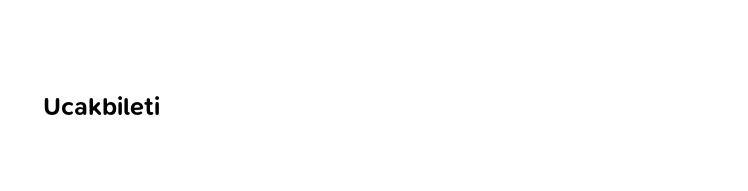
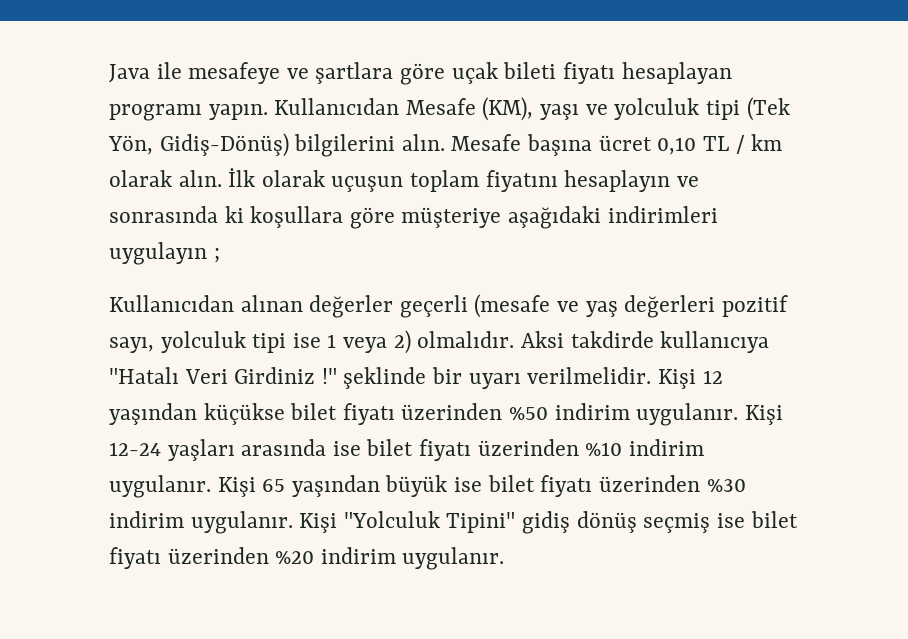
[43,96,160,116] Ucakbileti -> [109,62,732,85] [109,97,790,121] [108,133,783,157] [109,168,699,192] [109,206,718,229] [109,242,220,265] [109,294,788,318] [109,330,770,354] [109,367,723,389] [109,403,783,426] [109,439,704,461] [109,475,746,498] [109,511,798,534] [109,547,505,570] Java ile mesafeye ve şartlara göre uçak bileti fiyatı hesaplayan programı yapın. Kullanıcıdan Mesafe (KM), yaşı ve yolculuk tipi (Tek Yön, Gidiş-Dönüş) bilgilerini alın. Mesafe başına ücret 0,10 TL / km olarak alın. İlk olarak uçuşun toplam fiyatını hesaplayın ve sonrasında ki koşullara göre müşteriye aşağıdaki indirimleri uygulayın ; // Kullanıcıdan alınan değerler geçerli (mesafe ve yaş değerleri pozitif sayı, yolculuk tipi ise 1 veya 2) olmalıdır. Aksi takdirde kullanıcıya "Hatalı Veri Girdiniz !" şeklinde bir uyarı verilmelidir. Kişi 12 yaşından küçükse bilet fiyatı üzerinden %50 indirim uygulanır. Kişi 12-24 yaşları arasında ise bilet fiyatı üzerinden %10 indirim uygulanır. Kişi 65 yaşından büyük ise bilet fiyatı üzerinden %30 indirim uygulanır. Kişi "Yolculuk Tipini" gidiş dönüş seçmiş ise bilet fiyatı üzerinden %20 indirim uygulanır.

